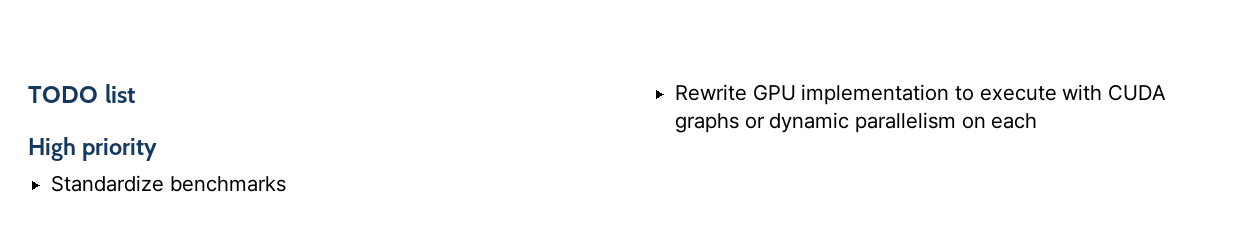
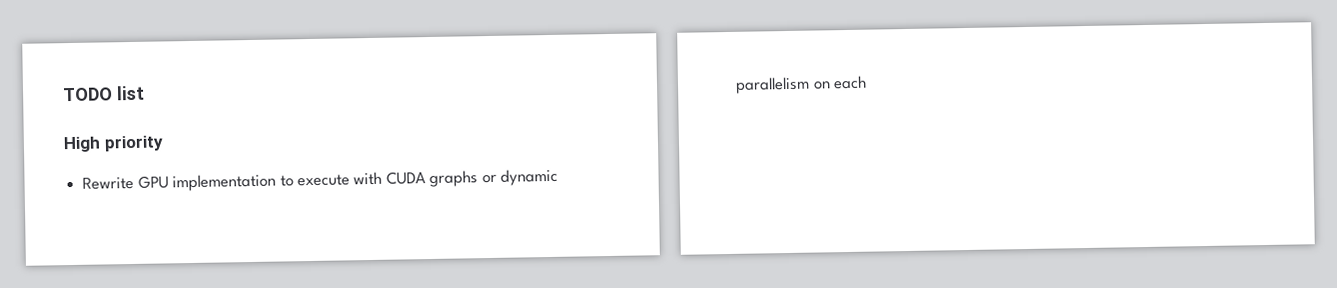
[51,175,286,192] // Standardize benchmarks -> (164, 143) none

